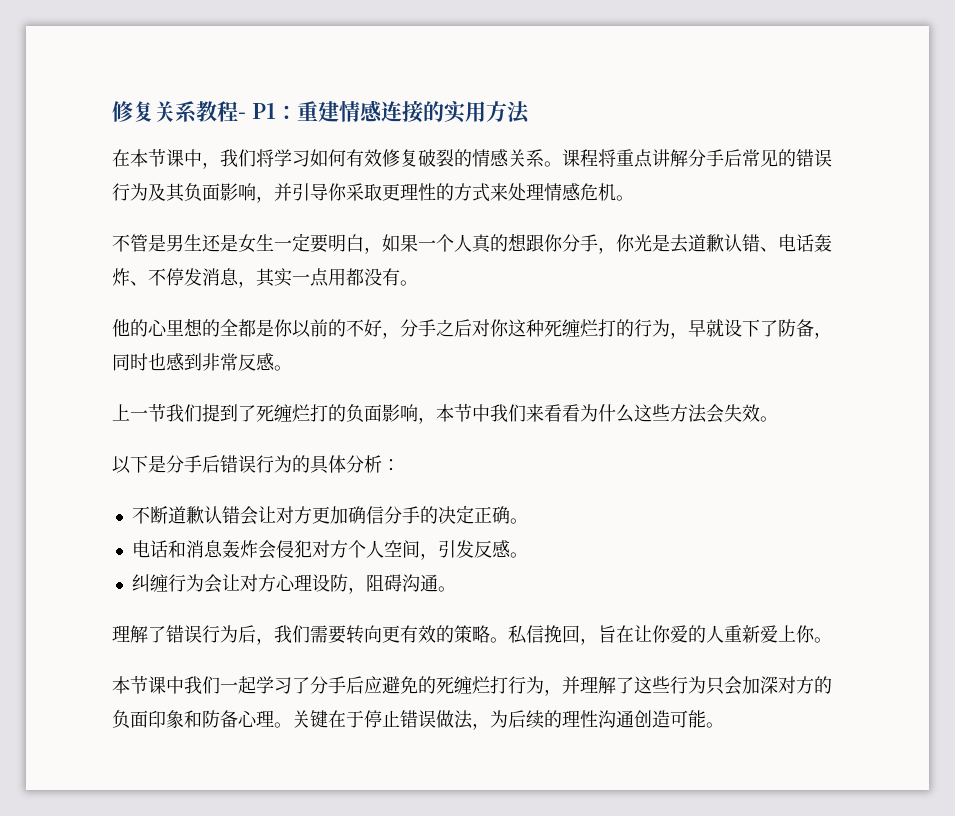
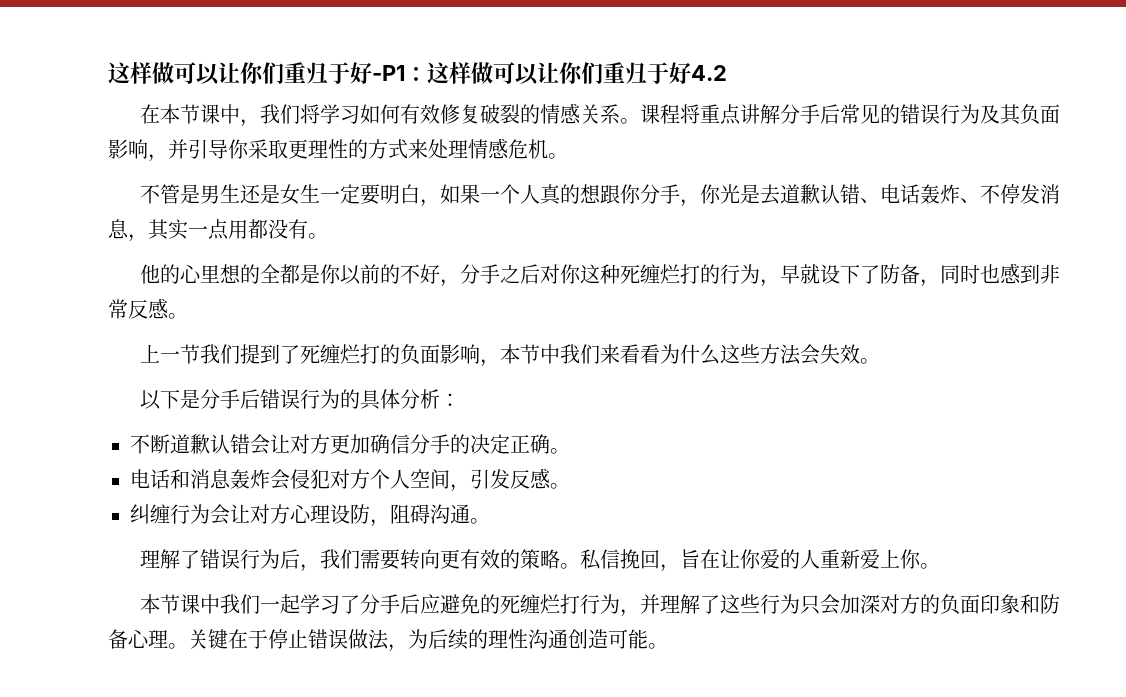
[112,100,530,124] 修复关系教程- P1：重建情感连接的实用方法 -> [108,62,727,85] 这样做可以让你们重归于好-P1：这样做可以让你们重归于好4.2

